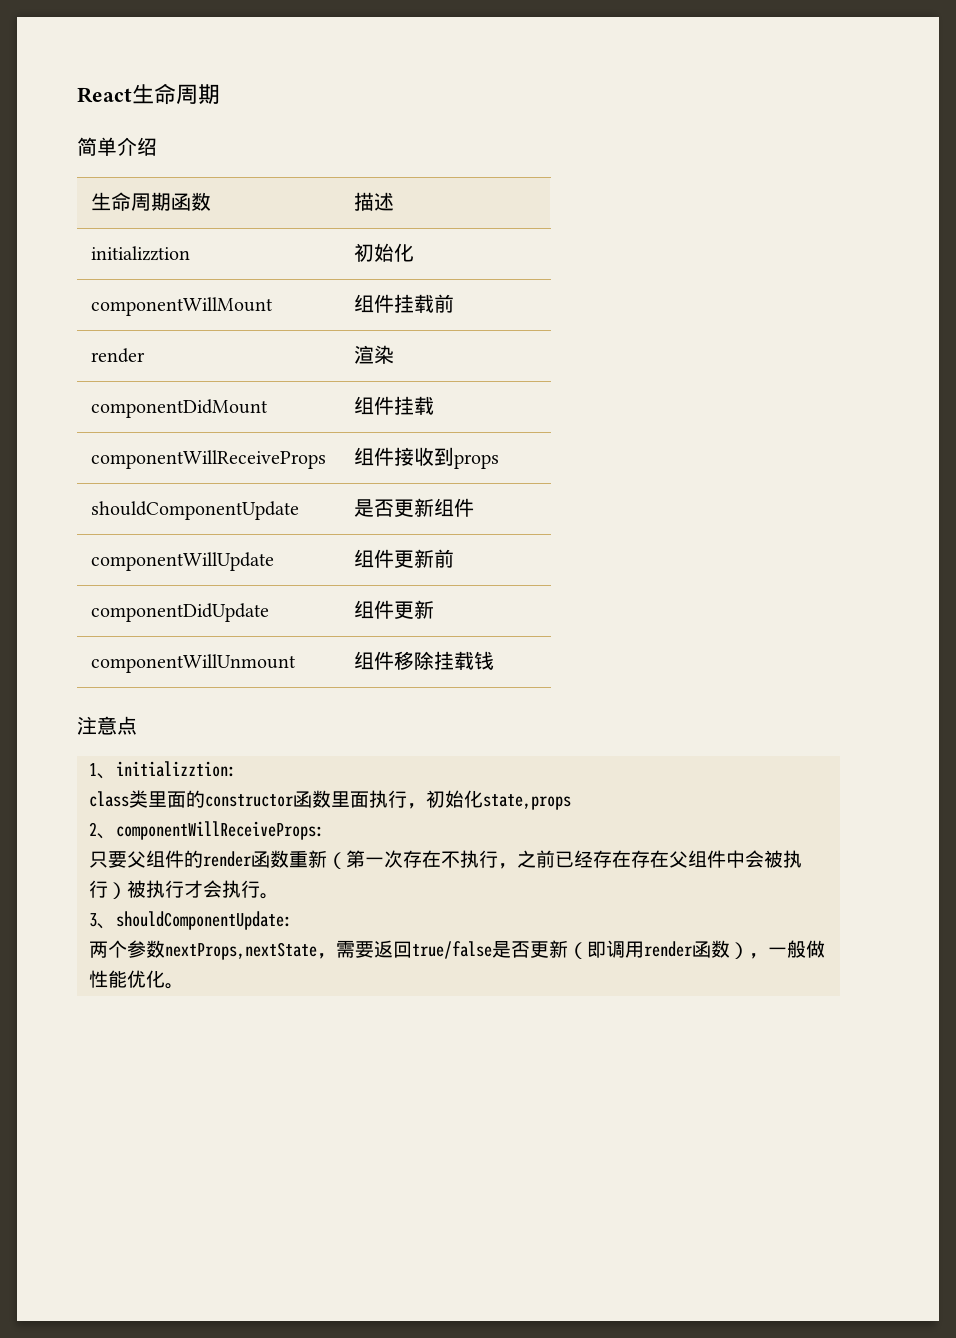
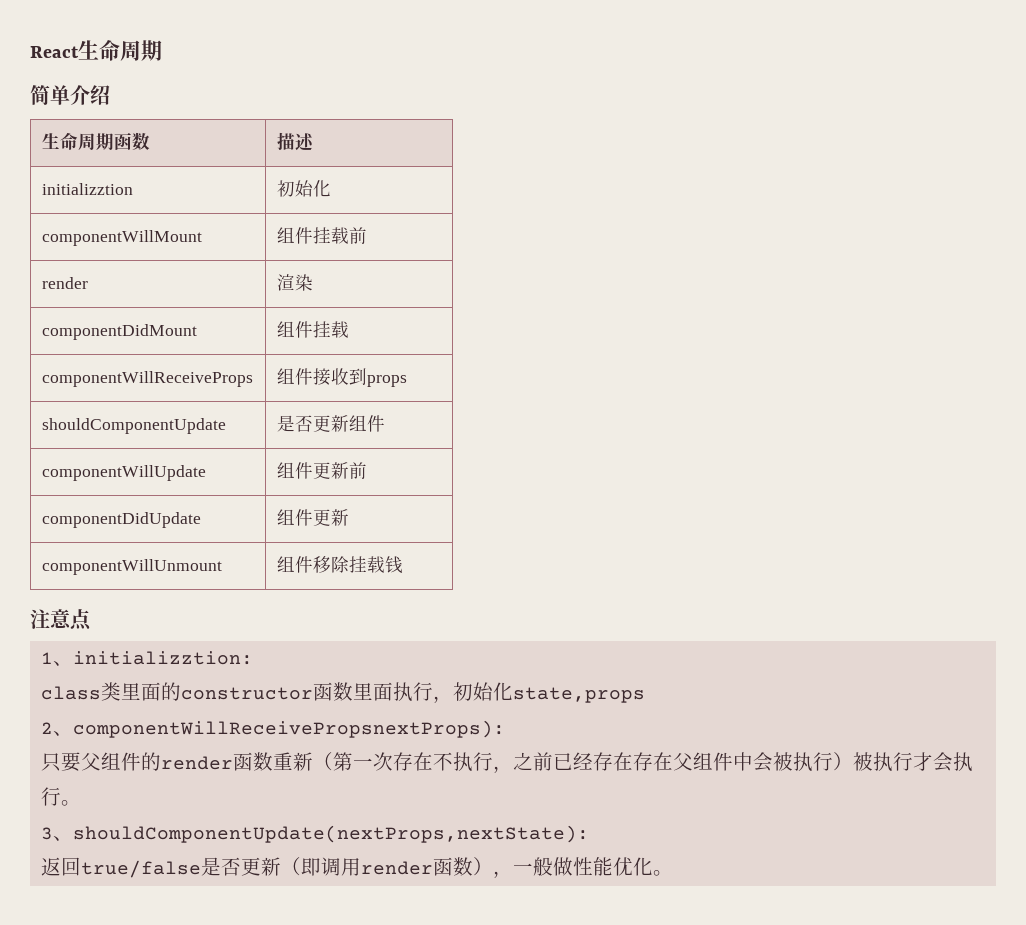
[116,821,324,840] componentWillReceiveProps: -> [72,720,505,738] componentWillReceivePropsnextProps):
[116,911,292,930] [89,940,374,960] shouldComponentUpdate: // 两个参数nextProps,nextState，需要 -> [72,825,589,843] shouldComponentUpdate(nextProps,nextState): //

